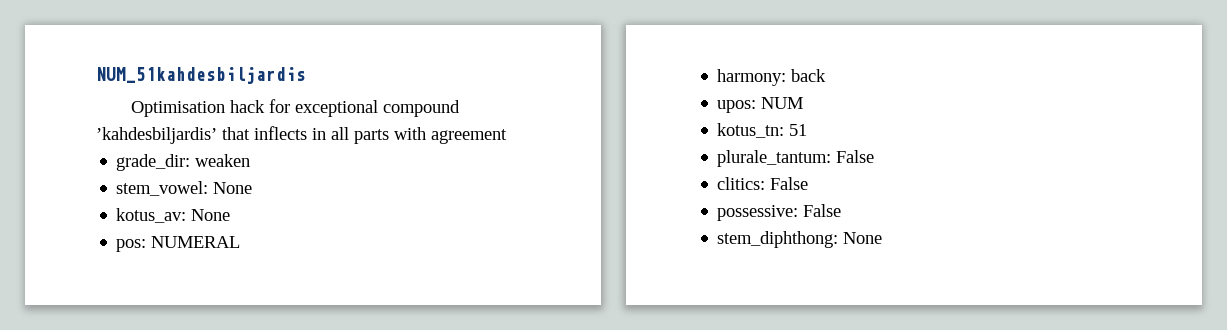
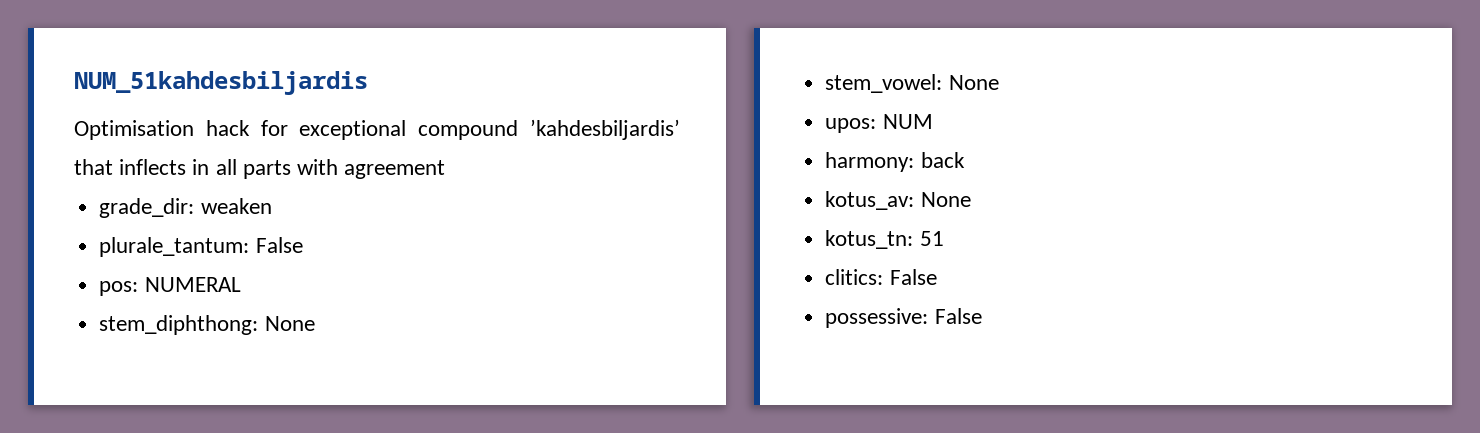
[116,181,253,196] [116,208,231,223] [116,236,241,252] [717,69,827,86] [717,97,804,113] stem_vowel: None // kotus_av: None // pos: NUMERAL // harmony: back // upos: NUM -> [99,237,303,257] [99,277,241,296] [99,315,315,335] [825,74,999,93] [825,114,933,133] [825,152,965,172] [825,191,971,210] plurale_tantum: False // pos: NUMERAL // stem_diphthong: None // stem_vowel: None // upos: NUM // harmony: back // kotus_av: None
[717,150,875,167] // plurale_tantum: False -> (944, 238) none
[717,231,883,248] // stem_diphthong: None -> (982, 316) none

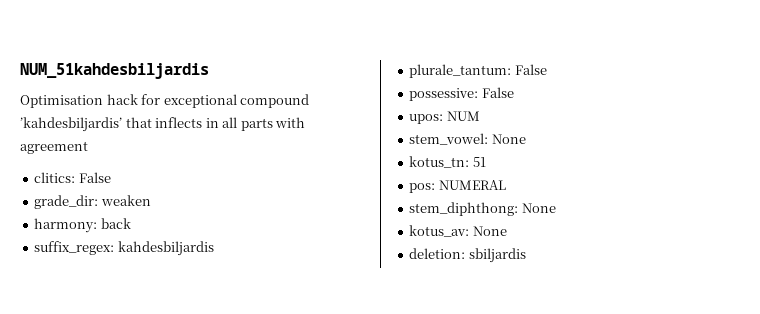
(446, 169) none -> [34,172,111,183] // clitics: False
[99,237,303,257] [99,277,241,296] [99,315,315,335] [825,74,999,93] [825,114,933,133] [825,152,965,172] [825,191,971,210] [825,230,944,249] [825,269,937,285] [825,308,982,328] plurale_tantum: False // pos: NUMERAL // stem_diphthong: None // stem_vowel: None // upos: NUM // harmony: back // kotus_av: None // kotus_tn: 51 // clitics: False // possessive: False -> [34,218,131,233] [34,241,214,256] [409,64,547,78] [409,87,514,101] [409,111,480,124] [409,133,526,145] [409,156,486,168] [409,180,506,193] [409,202,556,216] [409,225,507,237] [409,248,526,263] harmony: back // suffix_regex: kahdesbiljardis // plurale_tantum: False // possessive: False // upos: NUM // stem_vowel: None // kotus_tn: 51 // pos: NUMERAL // stem_diphthong: None // kotus_av: None // deletion: sbiljardis

